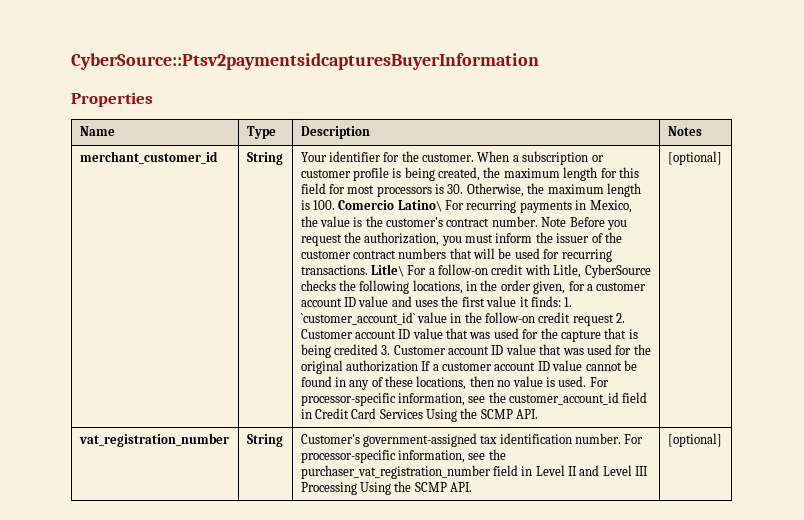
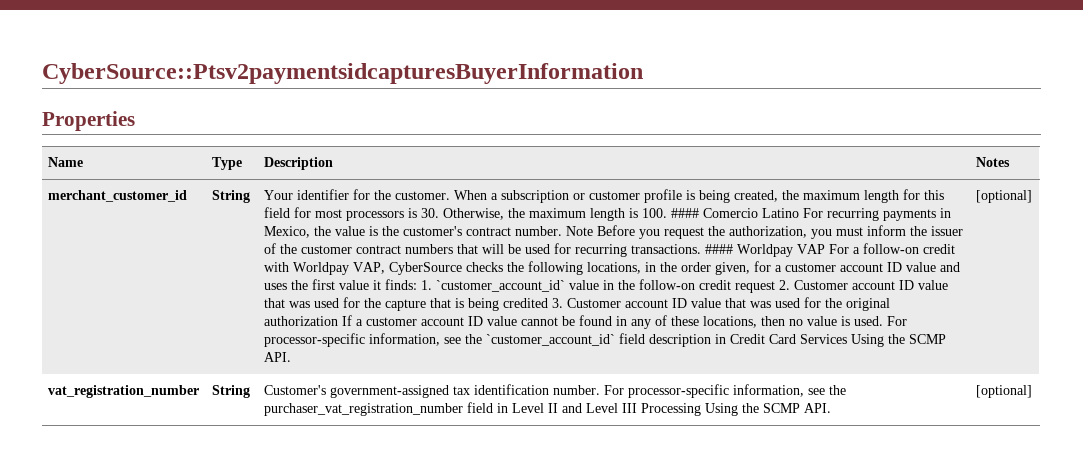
[338,200,442,212] Comercio Latino\ -> [671,208,800,218] #### Comercio Latino
[370,264,404,277] Litle\ -> [705,244,826,257] #### Worldpay VAP
[553,264,582,278] Litle, -> [293,262,386,275] Worldpay VAP,
[509,392,648,405] customer_account_id field -> [486,333,712,347] `customer_account_id` field description

